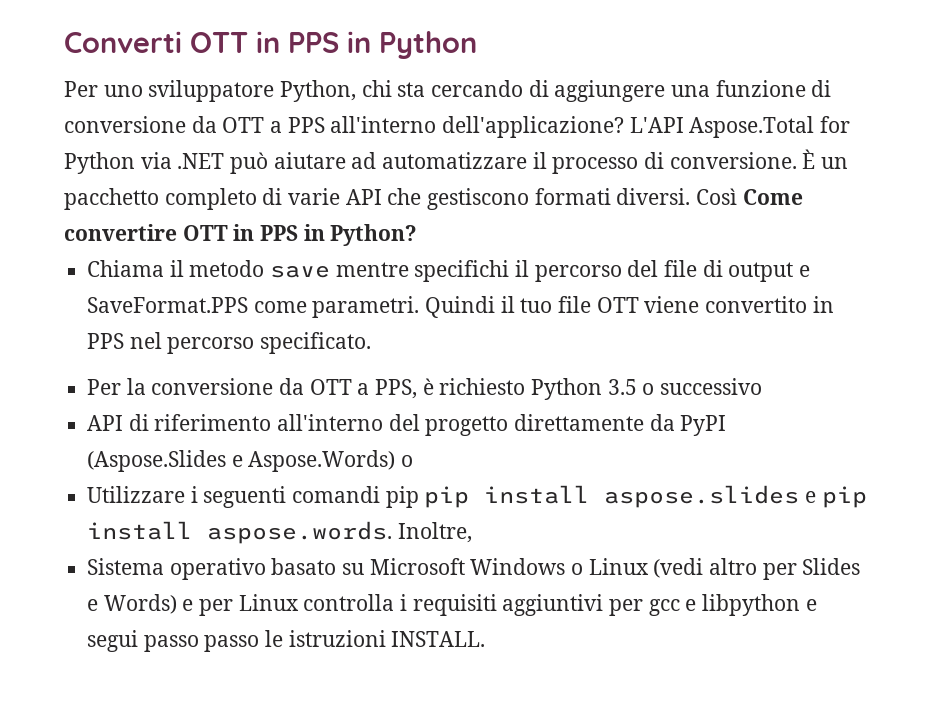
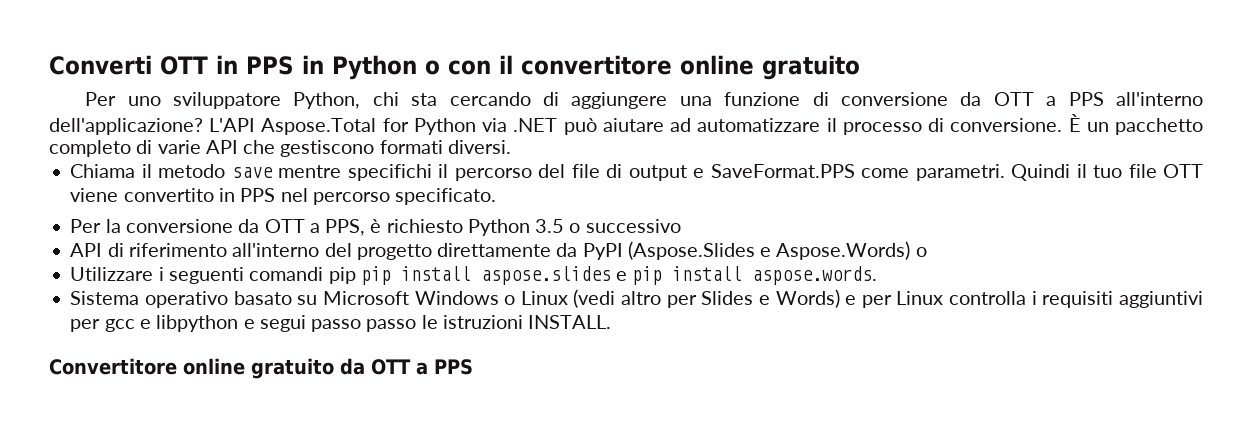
(477, 45) none -> [425,55,861,80] o con il convertitore online gratuito
[696,188,803,205] [64,224,418,246] Così Come convertire OTT in PPS in Python? -> (511, 147) none
[397,522,472,543] Inoltre, -> (878, 275) none
(486, 639) none -> [49,358,473,379] // Convertitore online gratuito da OTT a PPS

